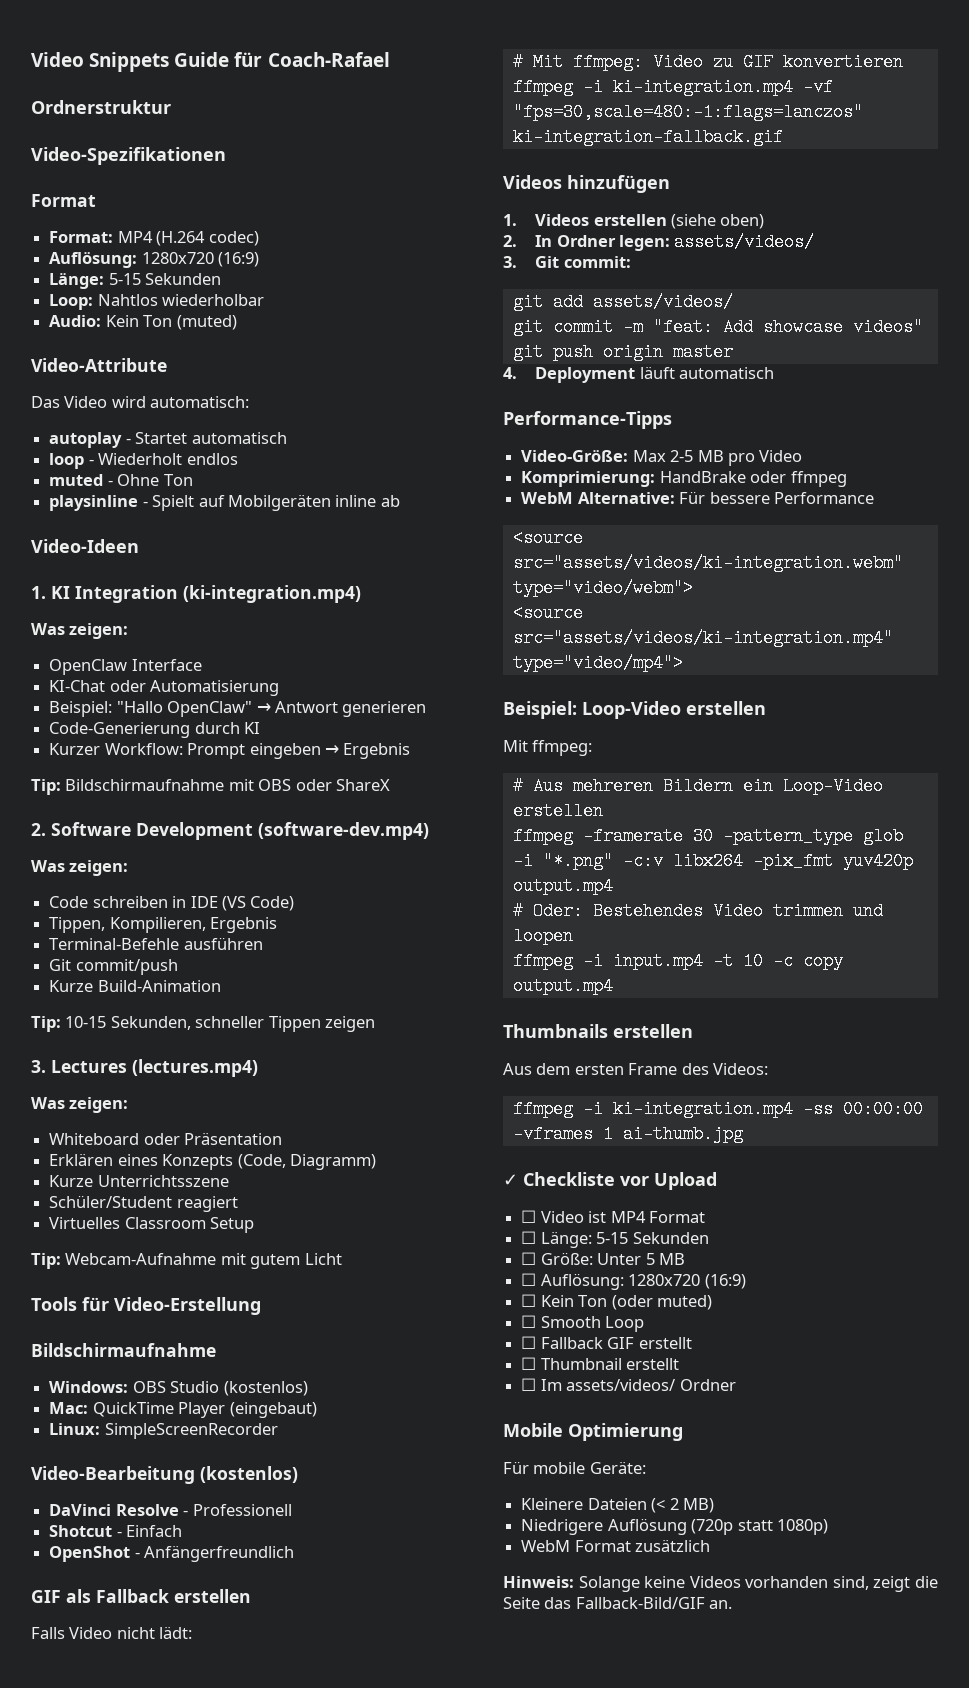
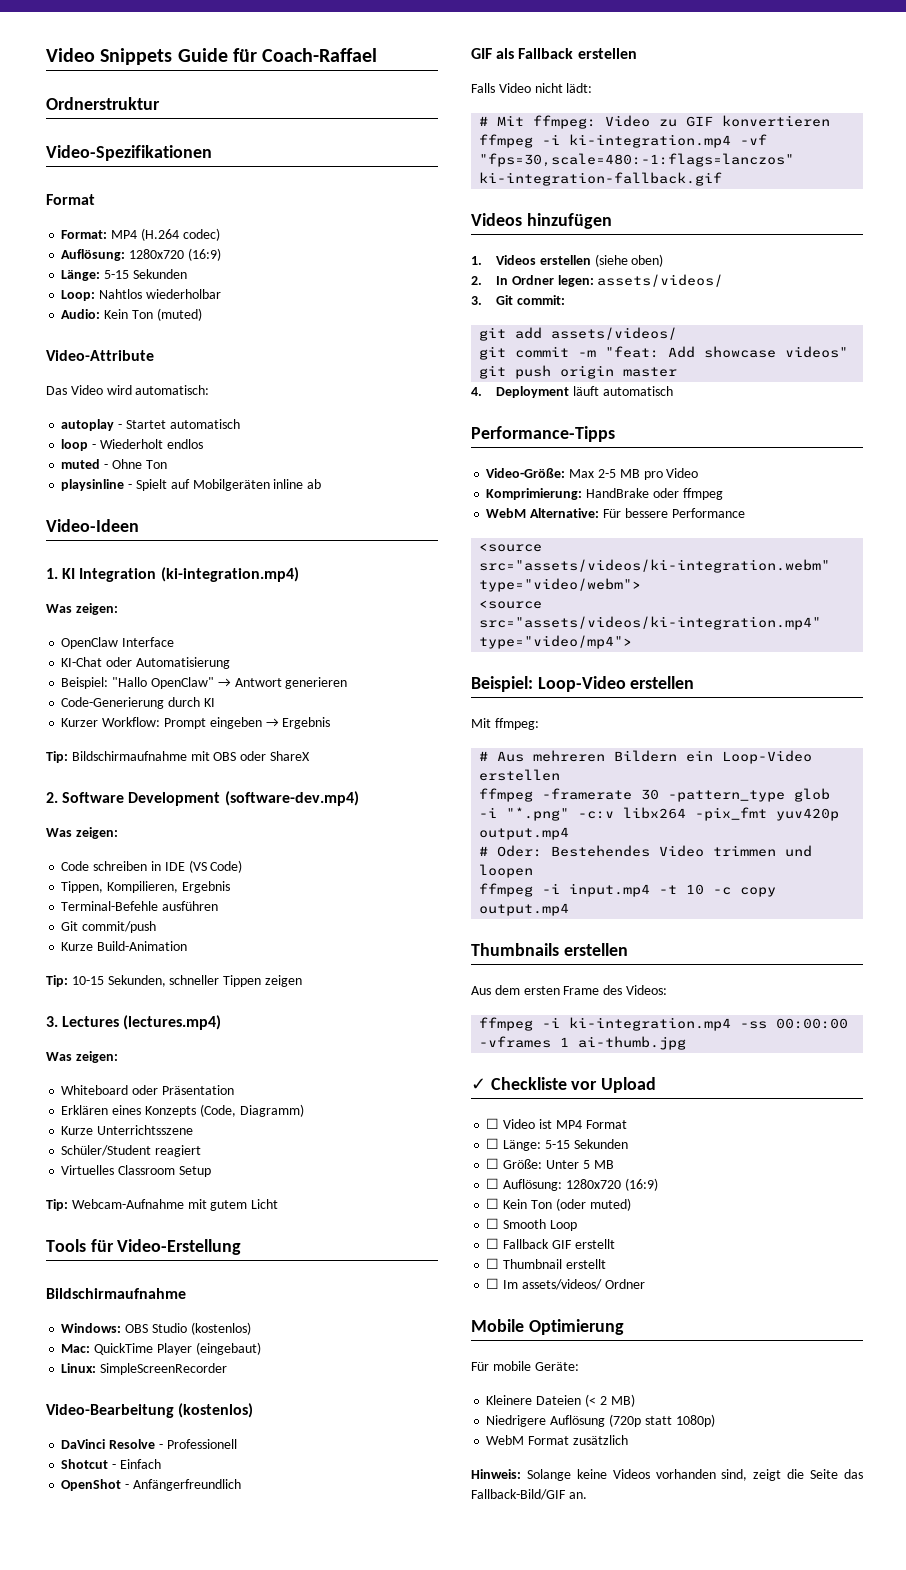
[267,52,390,67] Coach-Rafael -> [262,48,378,62] Coach-Raffael

